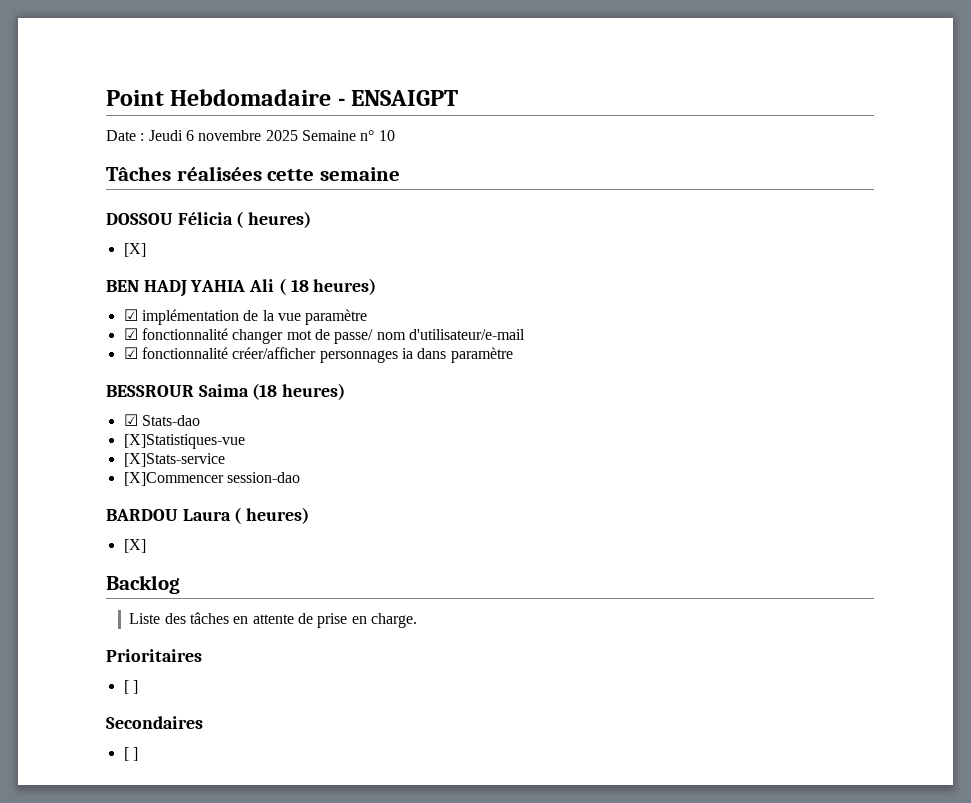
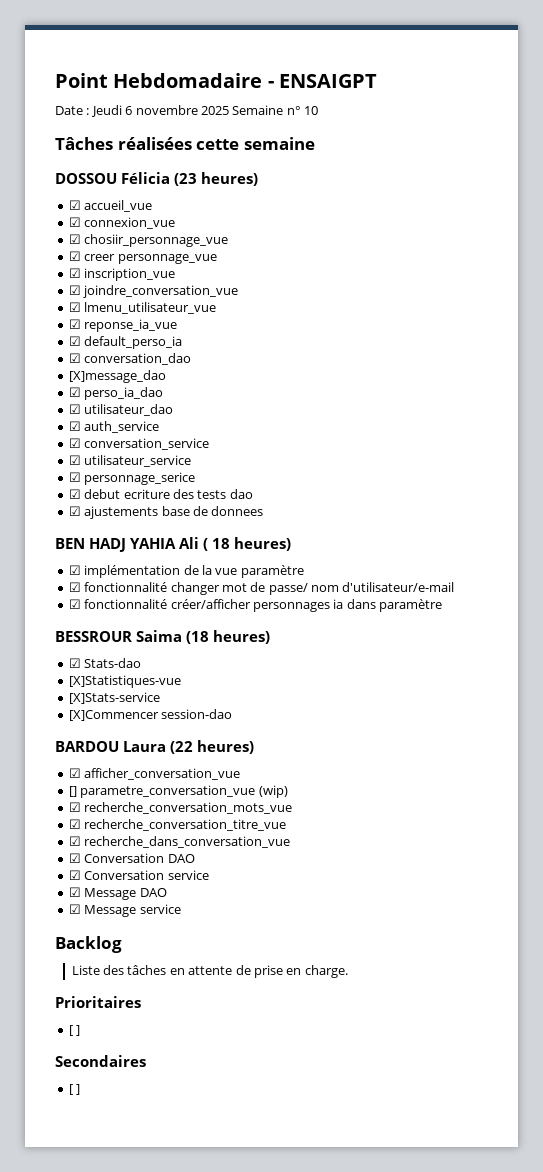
[236,211,312,228] [123,243,146,257] ( heures) // [X] -> [174,172,258,186] [68,200,153,212] [68,217,176,229] [68,234,229,247] [68,251,217,264] [68,268,176,281] [68,285,239,298] [68,302,217,314] [68,319,178,332] [68,336,183,349] [68,353,192,365] [68,370,166,383] [68,387,164,400] [68,404,174,416] [68,421,160,433] [68,438,210,450] [68,455,192,467] [68,472,196,485] [68,489,253,499] [68,506,264,519] (23 heures) // ☑ accueil_vue // ☑ connexion_vue // ☑ chosiir_personnage_vue // ☑ creer personnage_vue // ☑ inscription_vue // ☑ joindre_conversation_vue // ☑ lmenu_utilisateur_vue // ☑ reponse_ia_vue // ☑ default_perso_ia // ☑ conversation_dao // [X]message_dao // ☑ perso_ia_dao // ☑ utilisateur_dao // ☑ auth_service // ☑ conversation_service // ☑ utilisateur_service // ☑ personnage_serice // ☑ debut ecriture des tests dao // ☑ ajustements base de donnees
[234,507,310,524] [123,539,146,553] ( heures) // [X] -> [170,740,254,754] [68,768,241,780] [68,785,288,798] [68,802,293,814] [68,819,287,831] [68,836,291,848] [68,853,195,863] [68,870,209,880] [68,887,167,900] [68,904,181,917] (22 heures) // ☑ afficher_conversation_vue // [] parametre_conversation_vue (wip) // ☑ recherche_conversation_mots_vue // ☑ recherche_conversation_titre_vue // ☑ recherche_dans_conversation_vue // ☑ Conversation DAO // ☑ Conversation service // ☑ Message DAO // ☑ Message service

